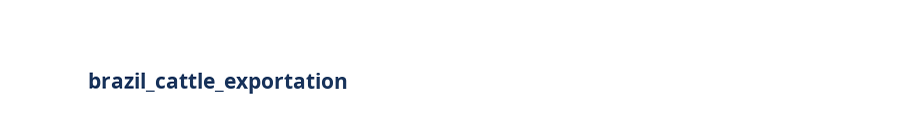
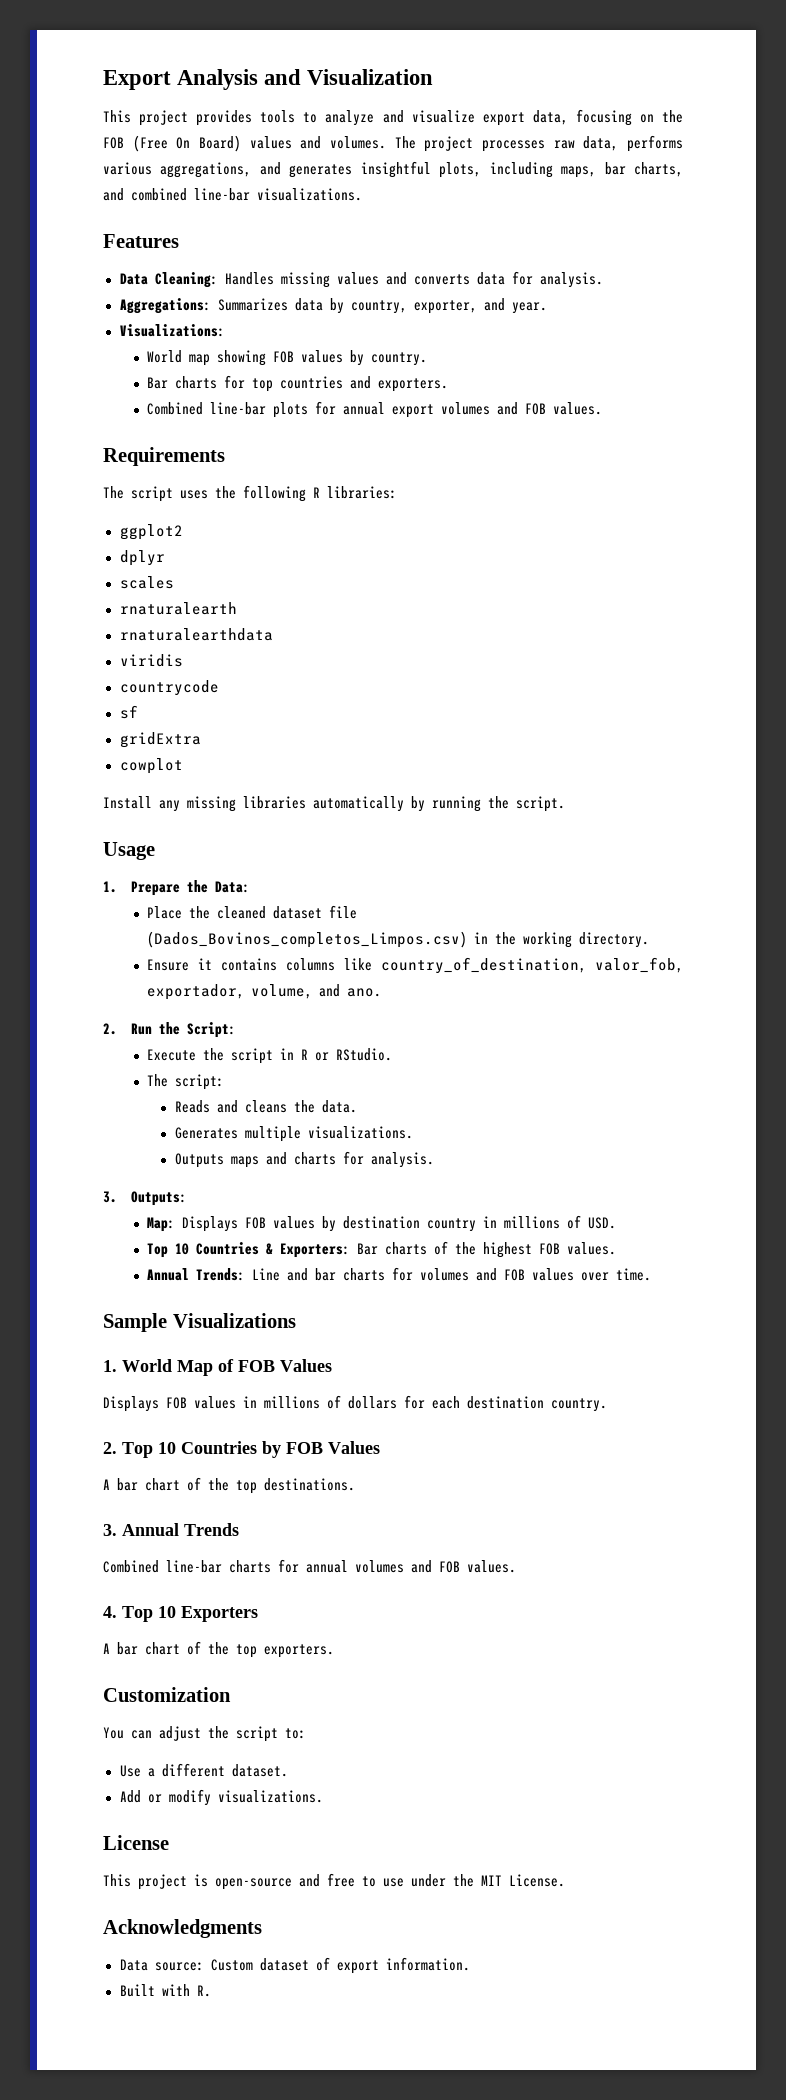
[87,72,348,94] brazil_cattle_exportation -> [103,69,434,90] [103,109,683,126] [103,135,684,152] [103,161,684,178] [103,188,362,201] [103,234,179,248] [119,271,603,288] [119,298,547,314] [119,324,225,337] [147,350,428,366] [147,375,449,392] [147,401,603,418] [103,447,225,466] [103,485,397,502] [119,524,183,540] [119,550,165,566] [119,576,174,589] [119,602,237,615] [119,628,273,641] [119,654,183,667] [119,680,219,696] [119,705,138,719] [119,732,201,748] [119,758,183,774] [103,796,565,812] [103,842,155,860] [103,880,250,896] [147,905,358,919] [147,931,650,948] [147,957,683,974] [147,984,382,1000] [103,1022,236,1038] [147,1048,393,1064] [147,1074,225,1090] [174,1100,357,1113] [174,1126,413,1142] [174,1151,434,1168] [103,1191,187,1206] [147,1215,617,1232] [147,1241,617,1258] [147,1267,652,1281] [103,1313,296,1332] [103,1359,332,1376] [103,1395,607,1412] [103,1441,380,1458] [103,1477,355,1494] [103,1523,239,1536] [103,1559,516,1573] [103,1606,258,1622] [103,1641,334,1658] [103,1687,231,1702] [103,1726,306,1742] [119,1763,288,1777] [119,1789,323,1806] [103,1835,169,1850] [103,1873,565,1890] [103,1919,262,1938] [119,1957,470,1974] [119,1984,211,1997] Export Analysis and Visualization // This project provides tools to analyze and visualize export data, focusing on the FOB (Free On Board) values and volumes. The project processes raw data, performs various aggregations, and generates insightful plots, including maps, bar charts, and combined line-bar visualizations. // Features // Data Cleaning: Handles missing values and converts data for analysis. // Aggregations: Summarizes data by country, exporter, and year. // Visualizations: // World map showing FOB values by country. // Bar charts for top countries and exporters. // Combined line-bar plots for annual export volumes and FOB values. // Requirements // The script uses the following R libraries: // ggplot2 // dplyr // scales // rnaturalearth // rnaturalearthdata // viridis // countrycode // sf // gridExtra // cowplot // Install any missing libraries automatically by running the script. // Usage // 1. Prepare the Data: // Place the cleaned dataset file (Dados_Bovinos_completos_Limpos.csv) in the working directory. // Ensure it contains columns like country_of_destination, valor_fob, exportador, volume, and ano. // 2. Run the Script: // Execute the script in R or RStudio. // The script: // Reads and cleans the data. // Generates multiple visualizations. // Outputs maps and charts for analysis. // 3. Outputs: // Map: Displays FOB values by destination country in millions of USD. // Top 10 Countries & Exporters: Bar charts of the highest FOB values. // Annual Trends: Line and bar charts for volumes and FOB values over time. // Sample Visualizations // 1. World Map of FOB Values // Displays FOB values in millions of dollars for each destination country. // 2. Top 10 Countries by FOB Values // A bar chart of the top destinations. // 3. Annual Trends // Combined line-bar charts for annual volumes and FOB values. // 4. Top 10 Exporters // A bar chart of the top exporters. // Customization // You can adjust the script to: // Use a different dataset. // Add or modify visualizations. // License // This project is open-source and free to use under the MIT License. // Acknowledgments // Data source: Custom dataset of export information. // Built with R.

